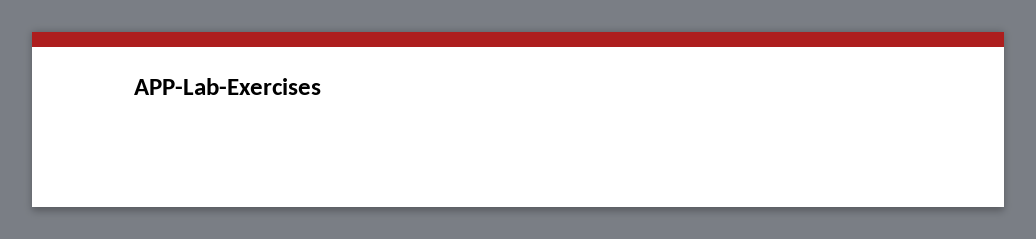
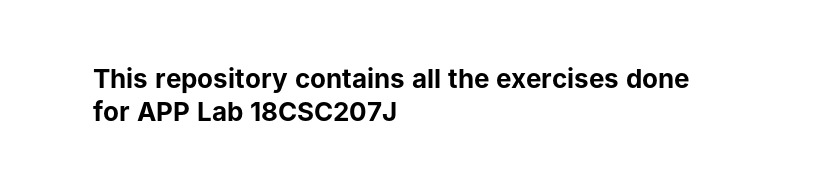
[134,78,321,95] APP-Lab-Exercises -> [93,67,690,94] [93,100,398,121] This repository contains all the exercises done for APP Lab 18CSC207J

